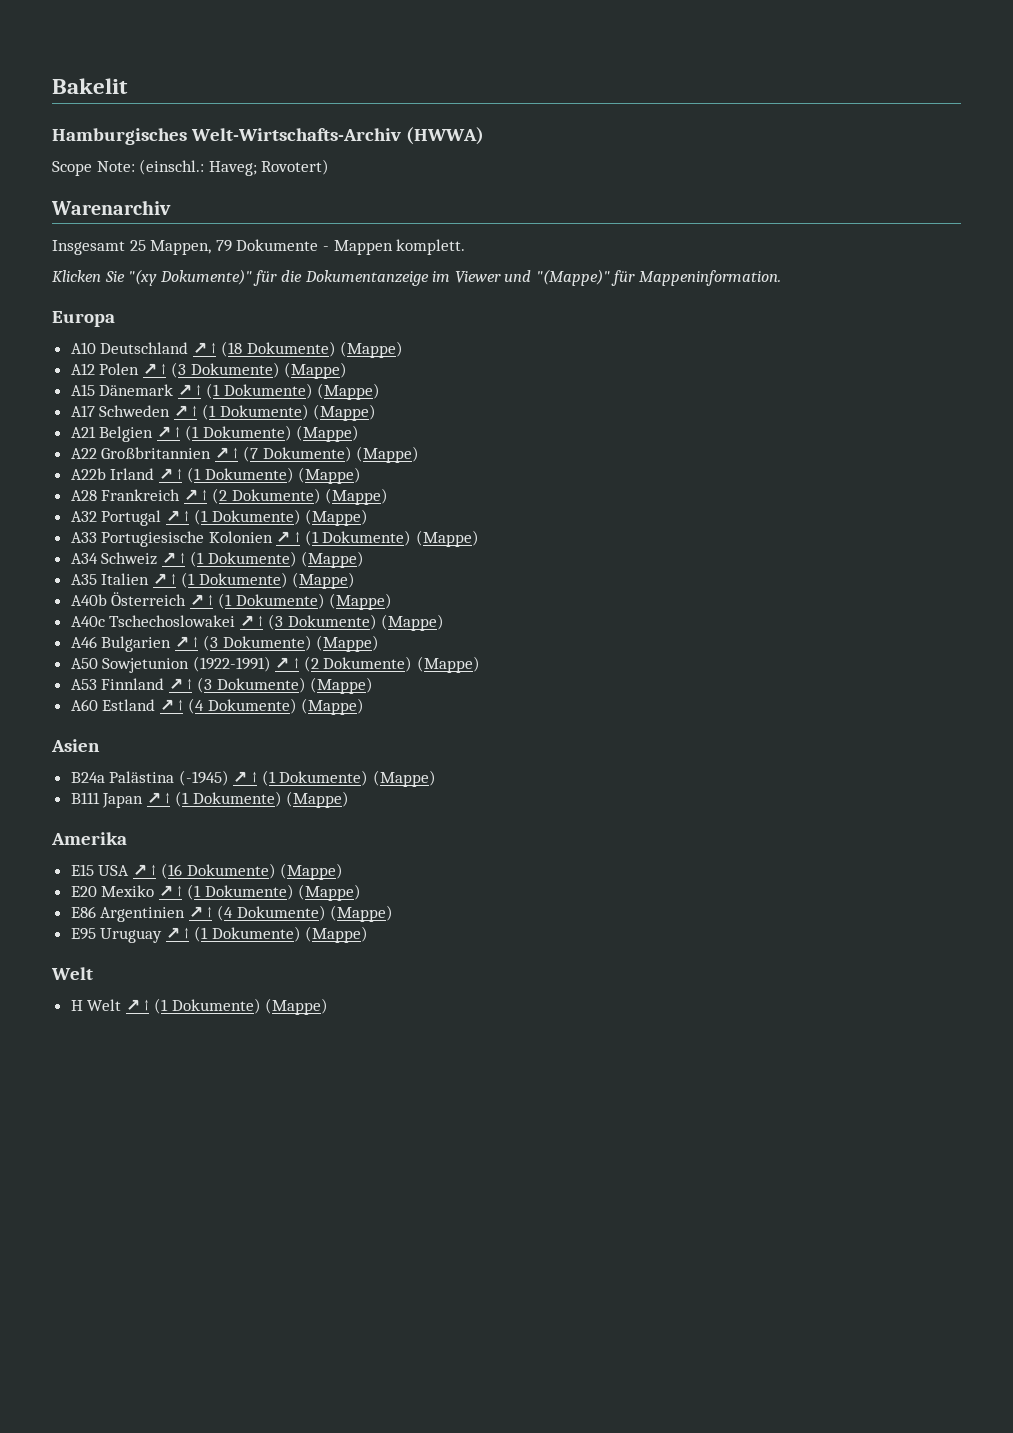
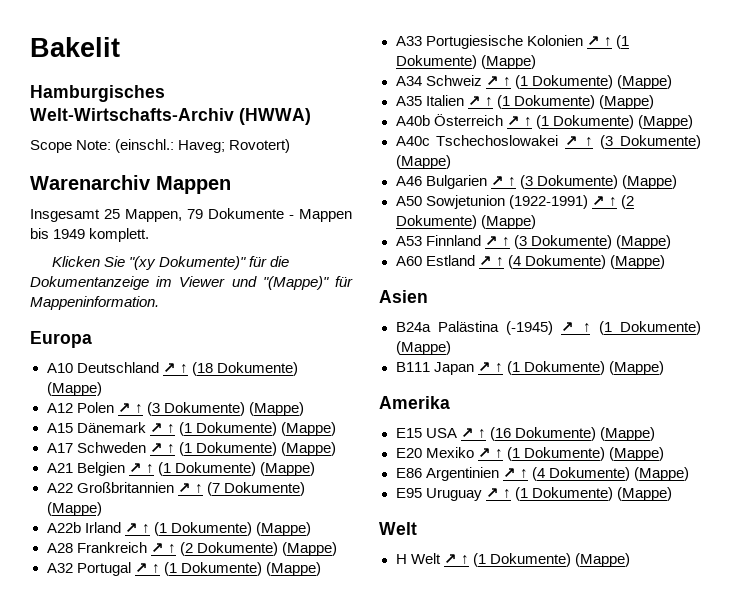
(171, 207) none -> [156,176,231,194] Mappen
(393, 247) none -> [30,228,86,239] bis 1949

